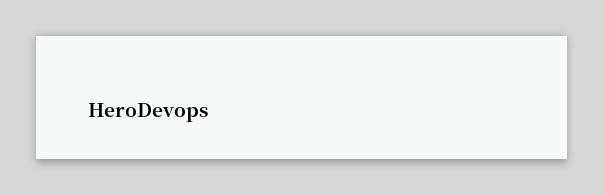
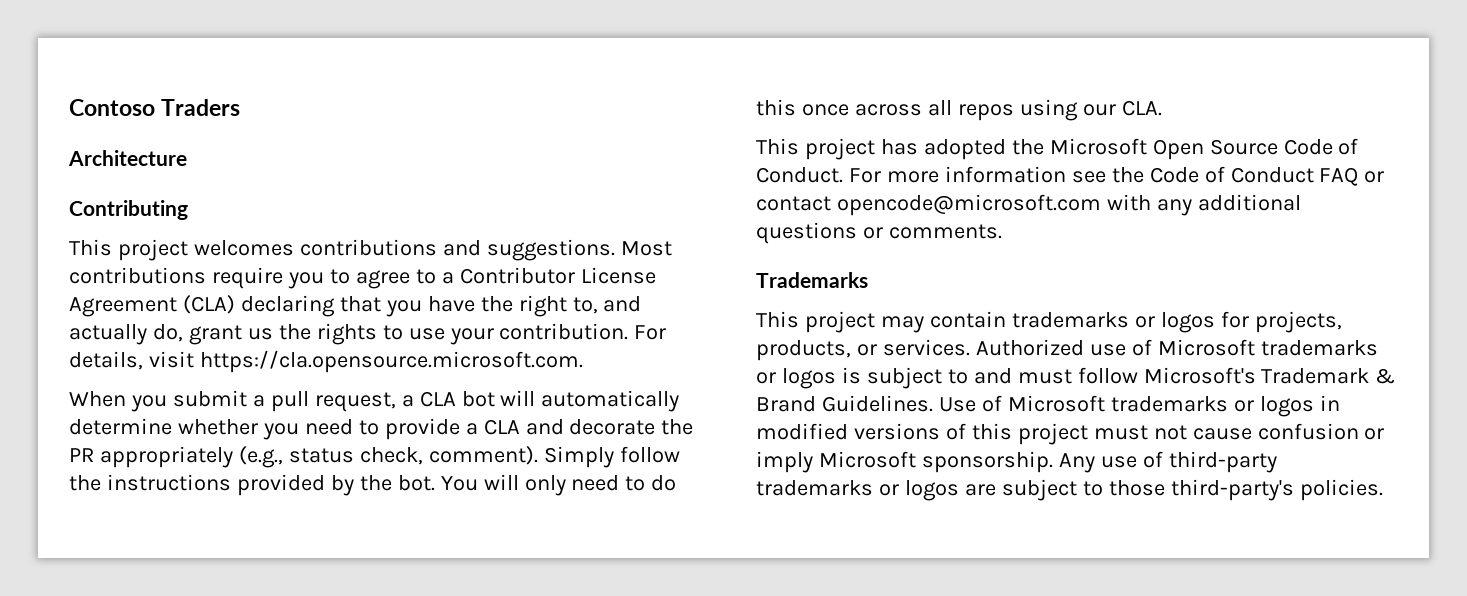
[88,103,208,122] HeroDevops -> [69,99,241,116] [68,150,187,166] [69,200,188,220] [69,239,672,261] [69,267,656,289] [69,295,642,317] [69,323,667,345] [69,350,583,373] [69,390,680,412] [69,418,694,440] [69,446,680,468] [69,474,677,496] [756,99,1162,121] [756,138,1359,160] [756,166,1385,186] [756,194,1301,216] [756,222,1002,244] [756,272,868,288] [756,311,1342,333] [756,339,1378,361] [756,367,1396,389] [756,395,1340,417] [756,423,1385,445] [756,451,1277,473] [756,479,1383,501] Contoso Traders // Architecture // Contributing // This project welcomes contributions and suggestions. Most contributions require you to agree to a Contributor License Agreement (CLA) declaring that you have the right to, and actually do, grant us the rights to use your contribution. For details, visit https://cla.opensource.microsoft.com. // When you submit a pull request, a CLA bot will automatically determine whether you need to provide a CLA and decorate the PR appropriately (e.g., status check, comment). Simply follow the instructions provided by the bot. You will only need to do this once across all repos using our CLA. // This project has adopted the Microsoft Open Source Code of Conduct. For more information see the Code of Conduct FAQ or contact opencode@microsoft.com with any additional questions or comments. // Trademarks // This project may contain trademarks or logos for projects, products, or services. Authorized use of Microsoft trademarks or logos is subject to and must follow Microsoft's Trademark & Brand Guidelines. Use of Microsoft trademarks or logos in modified versions of this project must not cause confusion or imply Microsoft sponsorship. Any use of third-party trademarks or logos are subject to those third-party's policies.

